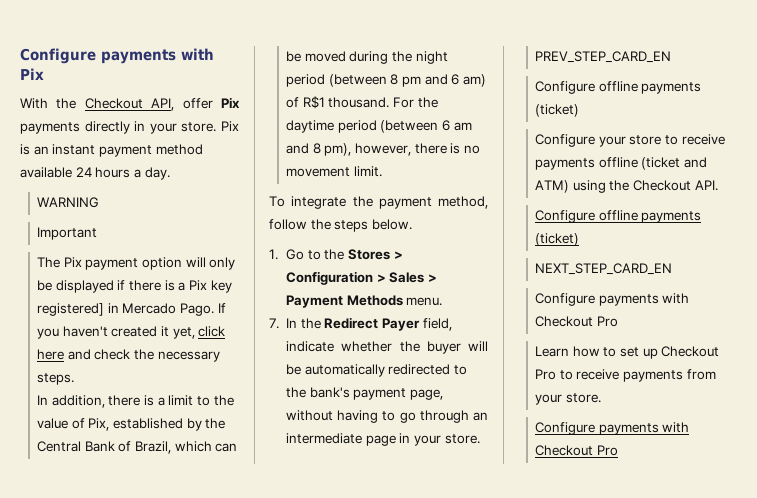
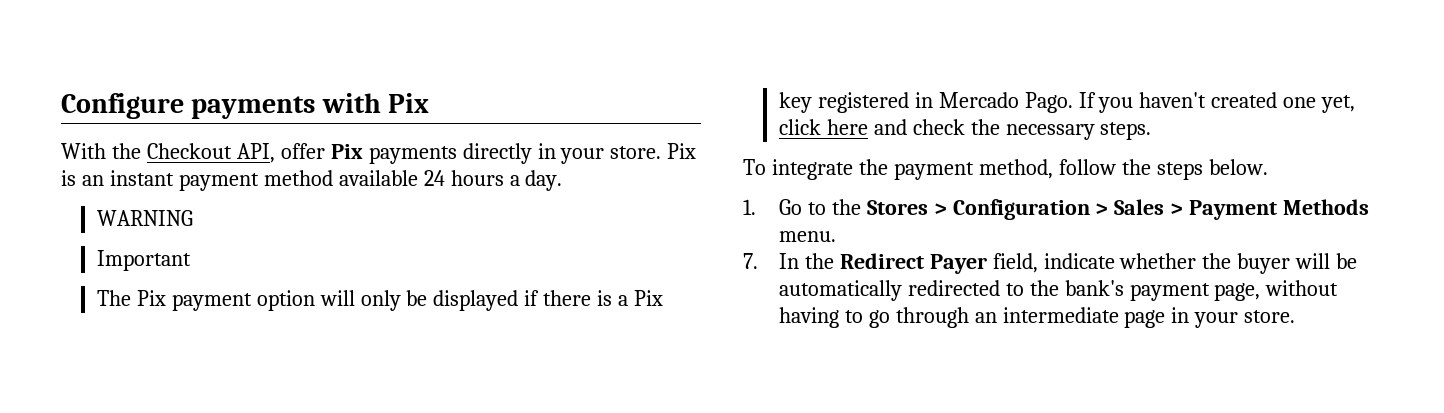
[37,303,105,316] registered] -> [817,92,909,113] registered
[161,326,170,337] it -> [1283,97,1317,108] one
[37,395,234,408] [37,418,226,431] [37,441,238,454] [286,51,448,64] [286,74,486,87] [286,96,438,109] [286,120,472,133] [286,143,480,156] [286,166,382,177] // In addition, there is a limit to the value of Pix, established by the Central Bank of Brazil, which can be moved during the night period (between 8 pm and 6 am) of R$1 thousand. For the daytime period (between 6 am and 8 pm), however, there is no movement limit. -> (1152, 131) none
[535,51,672,63] [535,81,702,94] [535,104,580,117] [535,134,725,147] [535,157,708,170] [535,180,718,193] [535,210,702,223] [535,233,580,246] [535,263,673,275] [535,293,690,306] [535,316,618,327] [535,346,720,359] [535,369,716,382] [535,393,601,405] [535,422,690,435] [535,445,618,456] // PREV_STEP_CARD_EN // Configure offline payments (ticket) // Configure your store to receive payments offline (ticket and ATM) using the Checkout API. // Configure offline payments (ticket) // NEXT_STEP_CARD_EN // Configure payments with Checkout Pro // Learn how to set up Checkout Pro to receive payments from your store. // Configure payments with Checkout Pro -> (1296, 316) none

